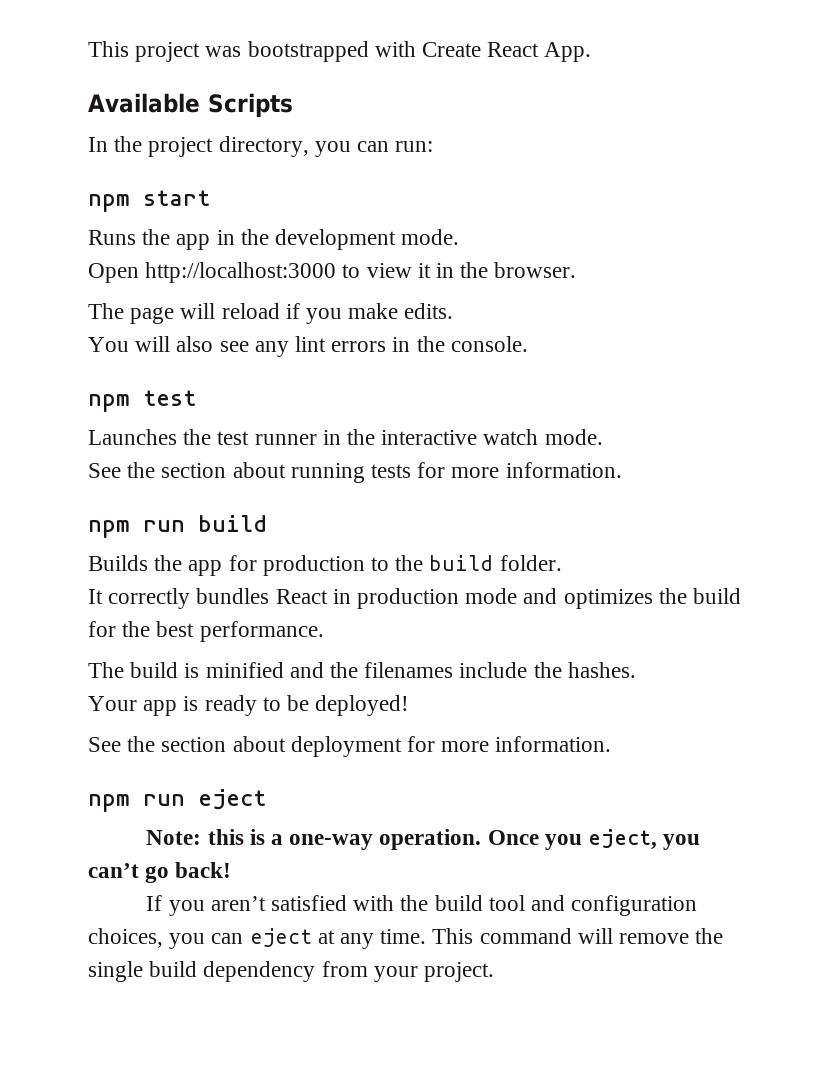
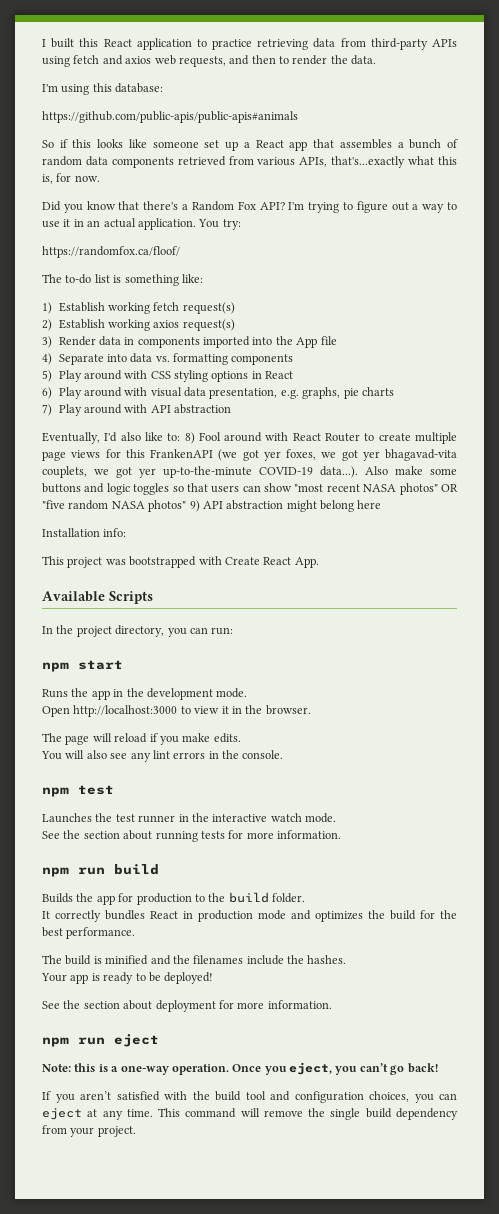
(88, 49) none -> [42,38,457,50] [42,55,377,67] [42,83,164,95] [42,111,298,123] [42,139,458,151] [42,156,458,168] [42,173,100,184] [42,201,457,213] [42,218,241,230] [42,246,180,258] [42,274,203,286] [42,302,235,314] [42,319,235,331] [42,336,337,348] [42,353,294,365] [42,370,294,382] [42,387,394,399] [42,404,232,416] [42,432,458,444] [42,449,457,461] [42,466,457,478] [42,483,458,495] [42,500,382,512] [42,528,127,537] I built this React application to practice retrieving data from third-party APIs using fetch and axios web requests, and then to render the data. // I'm using this database: // https://github.com/public-apis/public-apis#animals // So if this looks like someone set up a React app that assembles a bunch of random data components retrieved from various APIs, that's...exactly what this is, for now. // Did you know that there's a Random Fox API? I'm trying to figure out a way to use it in an actual application. You try: // https://randomfox.ca/floof/ // The to-do list is something like: // 1) Establish working fetch request(s) // 2) Establish working axios request(s) // 3) Render data in components imported into the App file // 4) Separate into data vs. formatting components // 5) Play around with CSS styling options in React // 6) Play around with visual data presentation, e.g. graphs, pie charts // 7) Play around with API abstraction // Eventually, I'd also like to: 8) Fool around with React Router to create multiple page views for this FrankenAPI (we got yer foxes, we got yer bhagavad-vita couplets, we got yer up-to-the-minute COVID-19 data...). Also make some buttons and logic toggles so that users can show "most recent NASA photos" OR "five random NASA photos" 9) API abstraction might belong here // Installation info: //

